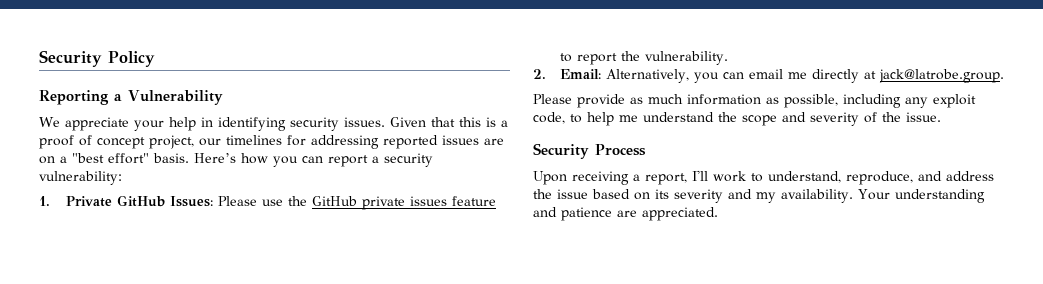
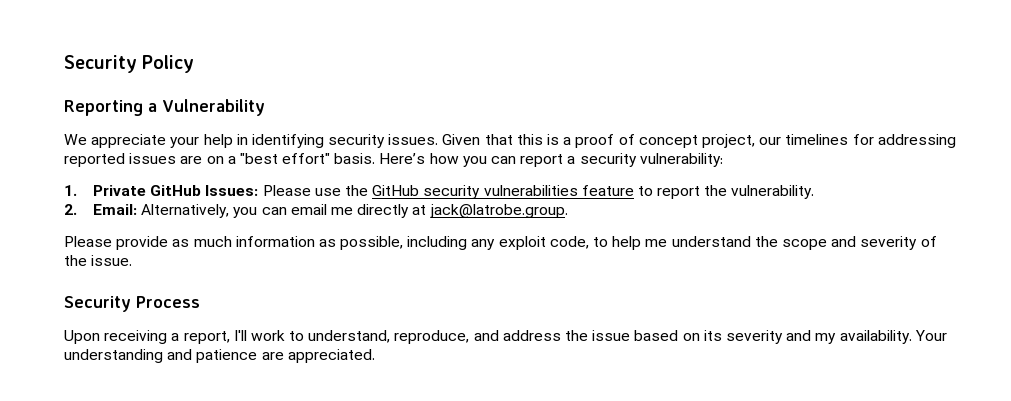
[361,196,447,210] private issues -> [423,185,578,199] security vulnerabilities

